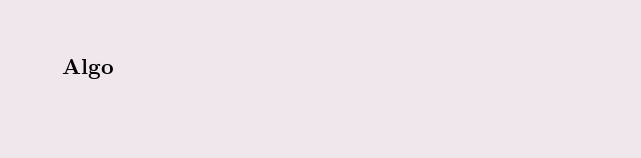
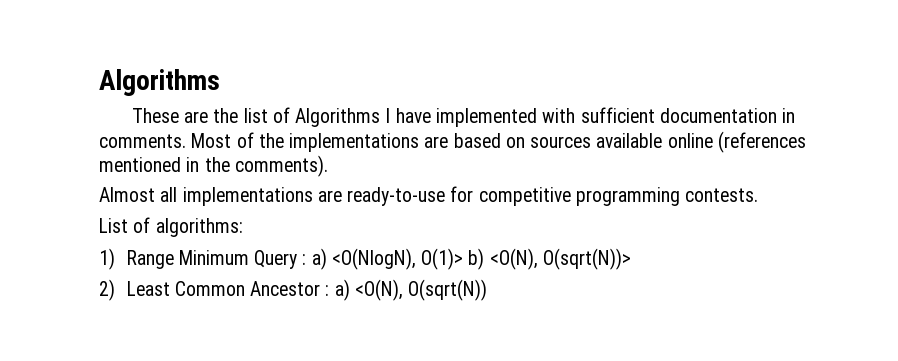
[62,59,114,79] Algo -> [99,69,220,96] [131,107,796,127] [99,131,806,153] [99,155,328,177] [99,186,759,206] [99,217,243,237] [99,248,632,270] [99,279,488,301] Algorithms // These are the list of Algorithms I have implemented with sufficient documentation in comments. Most of the implementations are based on sources available online (references mentioned in the comments). // Almost all implementations are ready-to-use for competitive programming contests. // List of algorithms: // 1) Range Minimum Query : a) <O(NlogN), O(1)> b) <O(N), O(sqrt(N))> // 2) Least Common Ancestor : a) <O(N), O(sqrt(N))

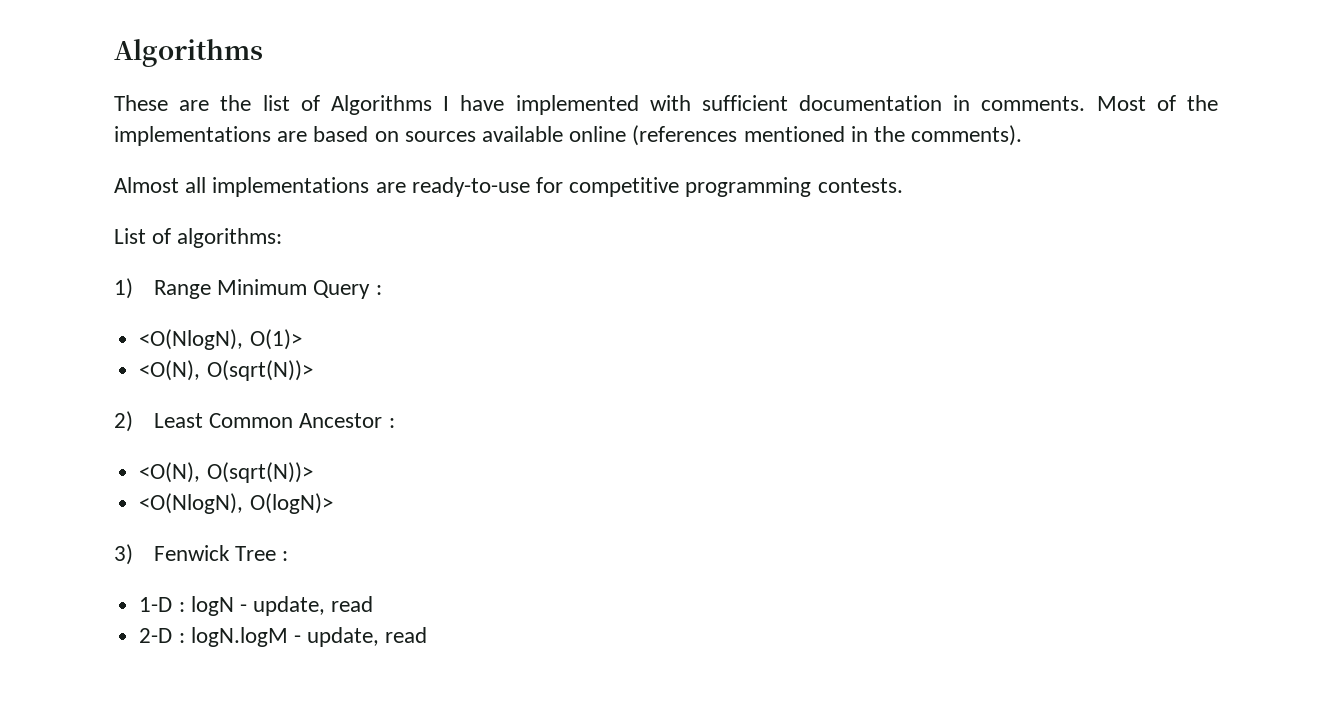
[311,248,327,270] a) -> (382, 290) //
[468,248,485,270] b) -> (302, 339) //
[334,279,488,301] a) <O(N), O(sqrt(N)) -> [139,462,313,483] [139,493,333,514] [114,544,289,565] [139,596,374,616] [139,627,428,647] // <O(N), O(sqrt(N))> // <O(NlogN), O(logN)> // 3) Fenwick Tree : // 1-D : logN - update, read // 2-D : logN.logM - update, read

